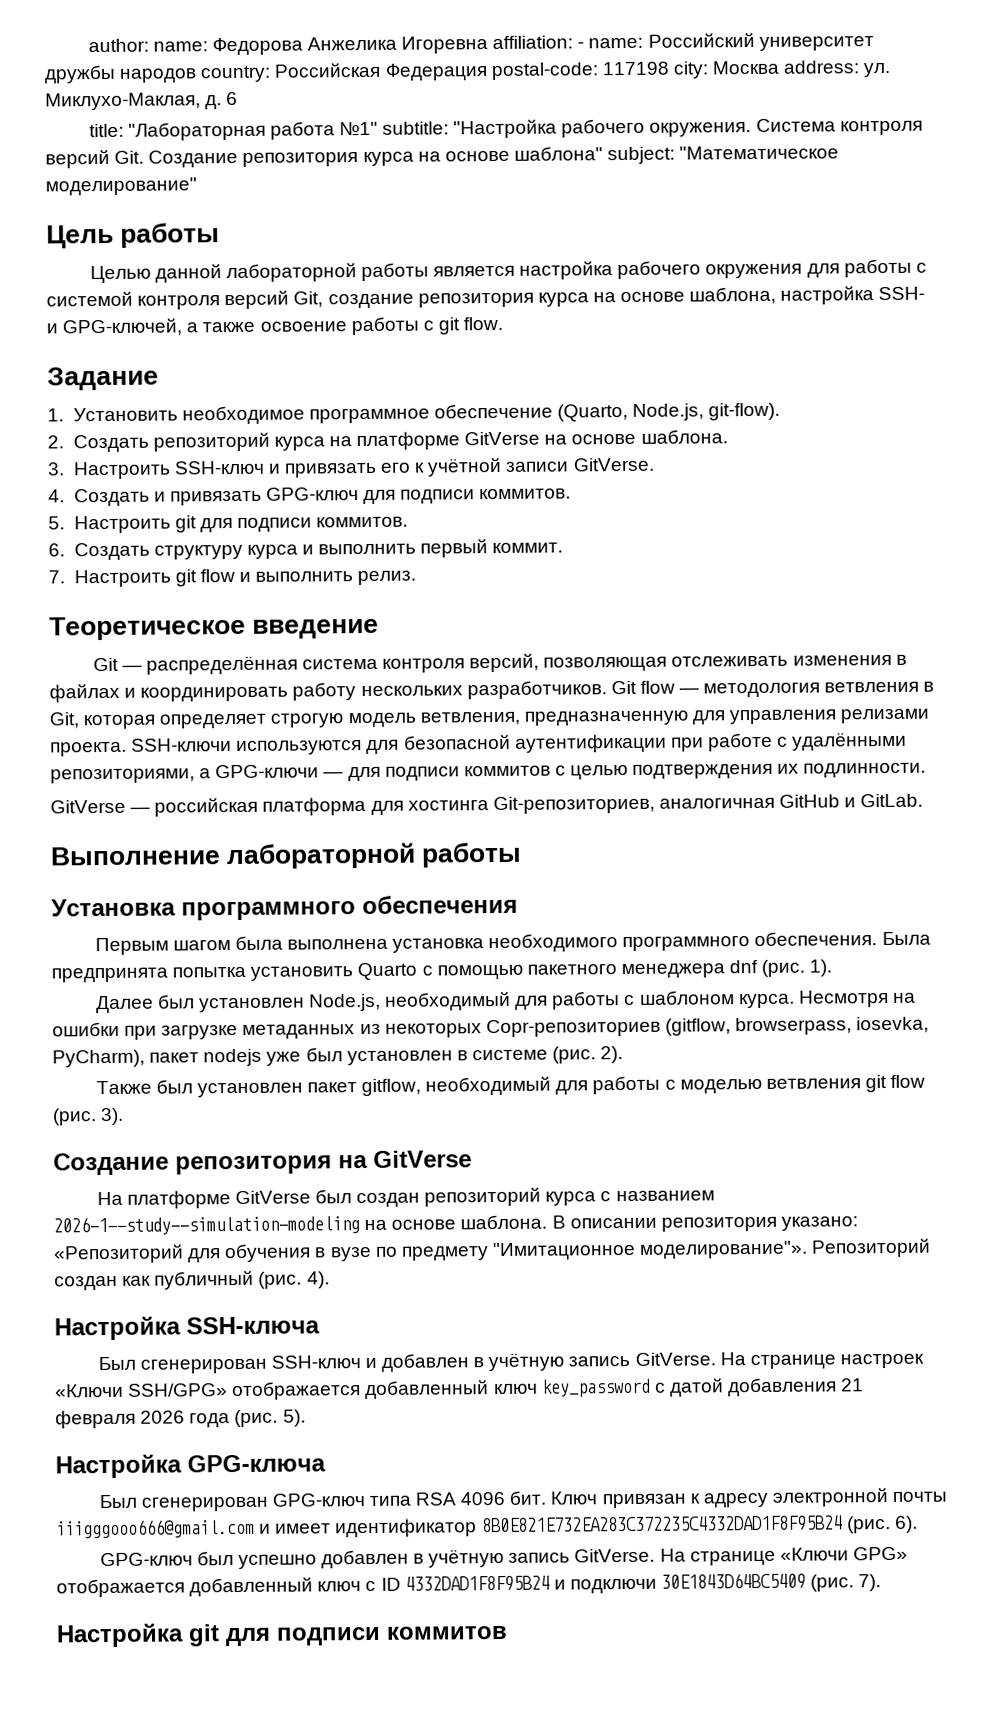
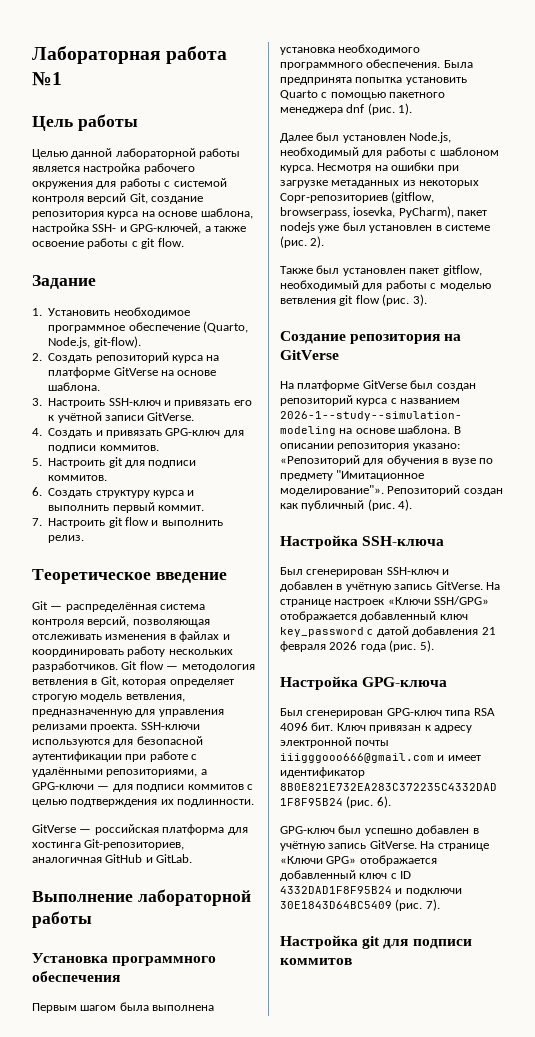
[87,32,874,56] [44,60,892,84] [45,91,239,111] [88,118,923,141] [45,145,840,169] [45,177,197,196] author: name: Федорова Анжелика Игоревна affiliation: - name: Российский университет дружбы народов country: Российская Федерация postal-code: 117198 city: Москва address: ул. Миклухо-Маклая, д. 6 // title: "Лабораторная работа №1" subtitle: "Настройка рабочего окружения. Система контроля версий Git. Создание репозитория курса на основе шаблона" subject: "Математическое моделирование" -> [32,46,228,64] [32,72,62,86] Лабораторная работа №1

